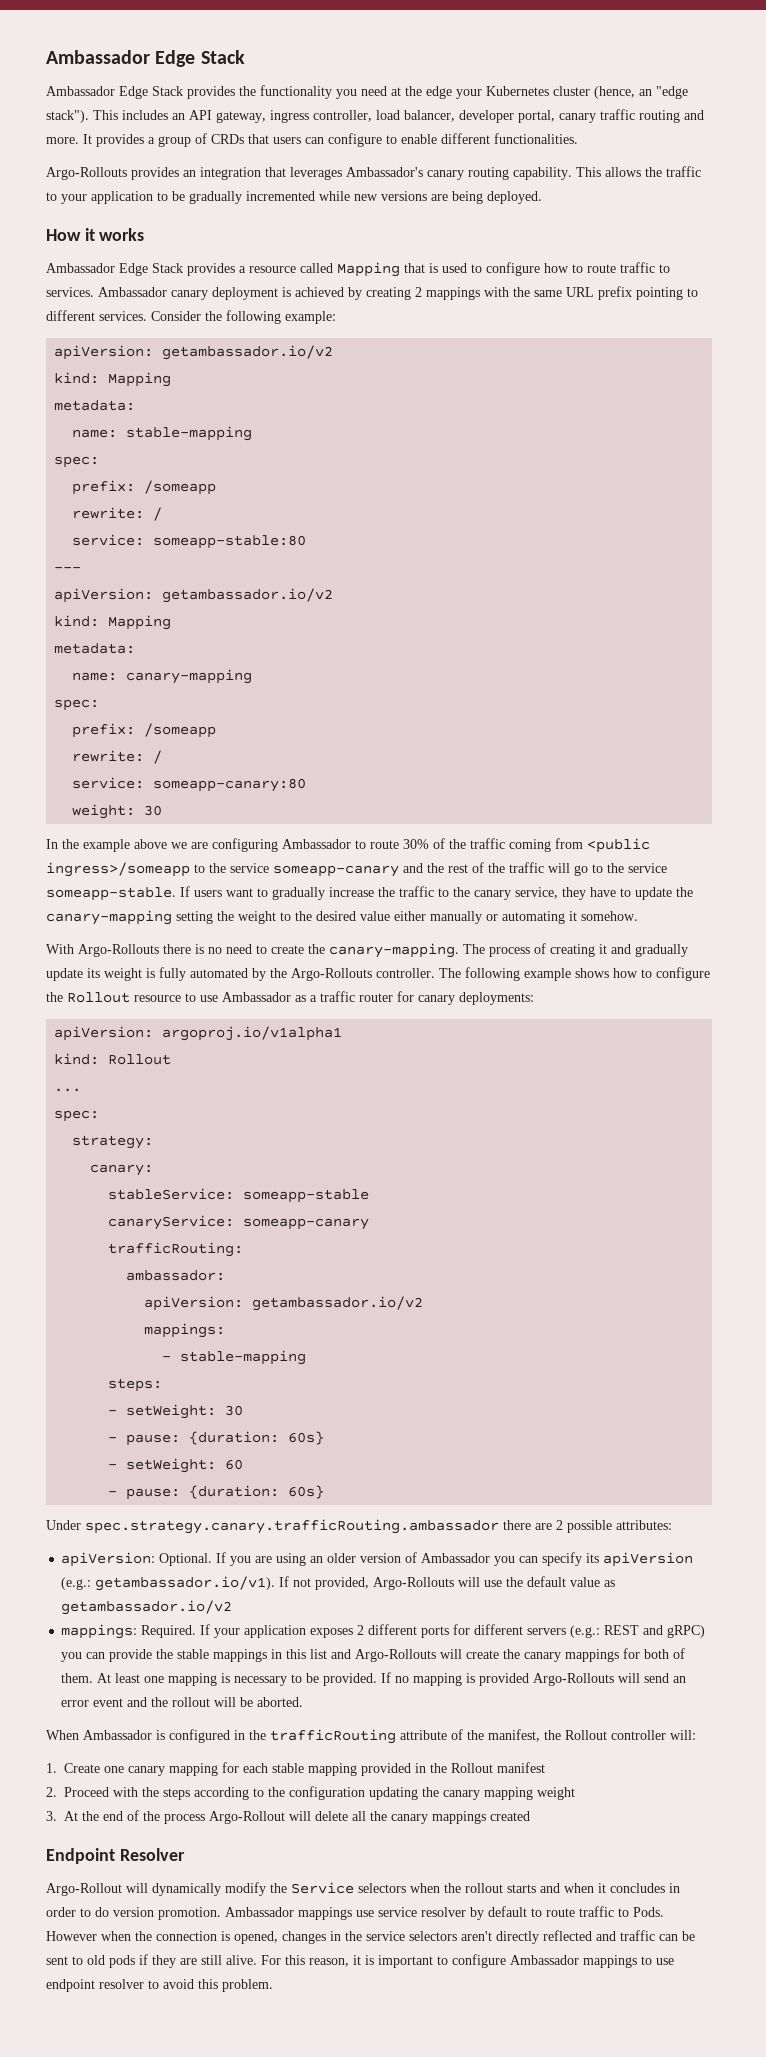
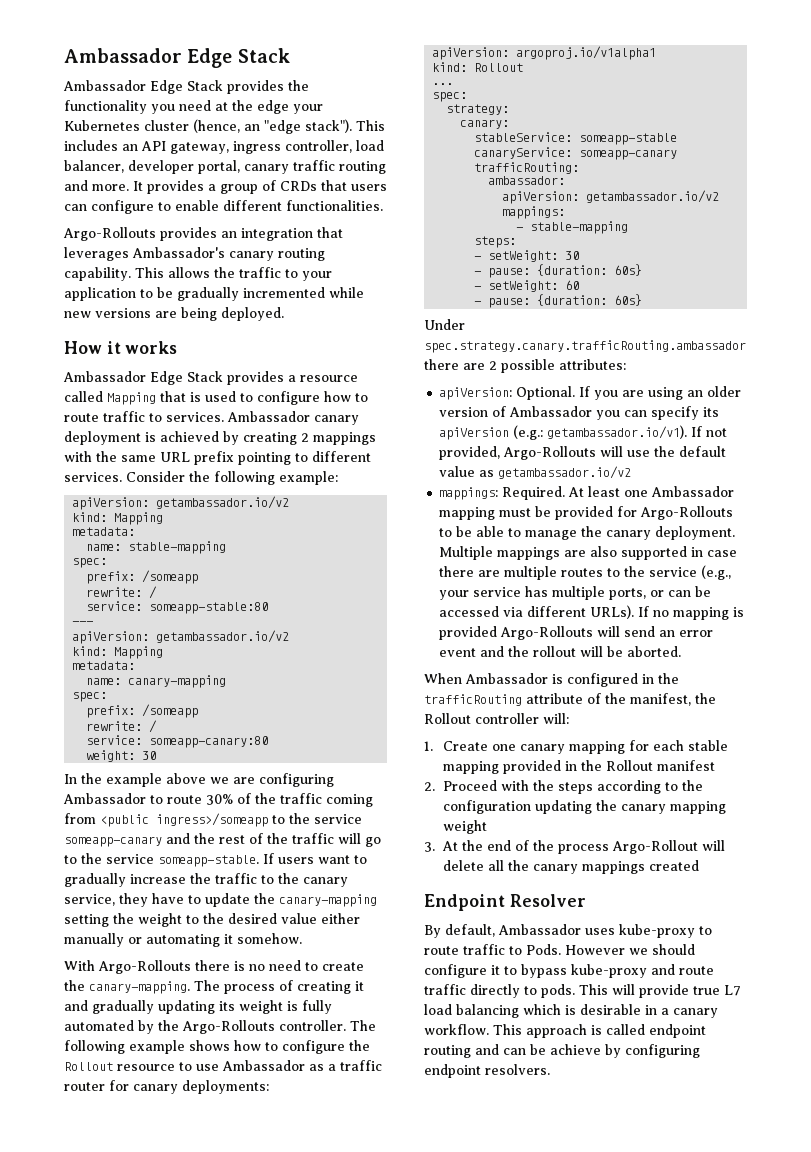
[46,968,83,981] update -> [158,1000,215,1014] updating
[200,1624,706,1638] [61,1648,686,1662] [61,1673,378,1686] If your application exposes 2 different ports for different servers (e.g.: REST and gRPC) you can provide the stable mappings in this list and Argo-Rollouts will create the canary mappings for both of them. At least one mapping is necessary to be provided. -> [568,486,735,497] [439,506,734,520] [439,526,736,540] [439,546,738,560] [439,565,732,580] [439,586,712,600] [439,605,635,619] At least one Ambassador mapping must be provided for Argo-Rollouts to be able to manage the canary deployment. Multiple mappings are also supported in case there are multiple routes to the service (e.g., your service has multiple ports, or can be accessed via different URLs).
[46,1882,680,1896] [46,1906,527,1920] Argo-Rollout will dynamically modify the Service selectors when the rollout starts and when it concludes in order to do version promotion. Ambassador mappings use service resolver by default -> [424,924,695,938] By default, Ambassador uses kube-proxy
[101,1930,695,1944] [46,1954,674,1968] [46,1979,273,1992] when the connection is opened, changes in the service selectors aren't directly reflected and traffic can be sent to old pods if they are still alive. For this reason, it is important to configure Ambassador mappings to use endpoint resolver to avoid this problem. -> [629,944,695,955] [424,964,714,978] [424,984,741,998] [424,1004,718,1018] [424,1024,706,1038] [424,1044,700,1058] [424,1064,550,1078] we should configure it to bypass kube-proxy and route traffic directly to pods. This will provide true L7 load balancing which is desirable in a canary workflow. This approach is called endpoint routing and can be achieve by configuring endpoint resolvers.

